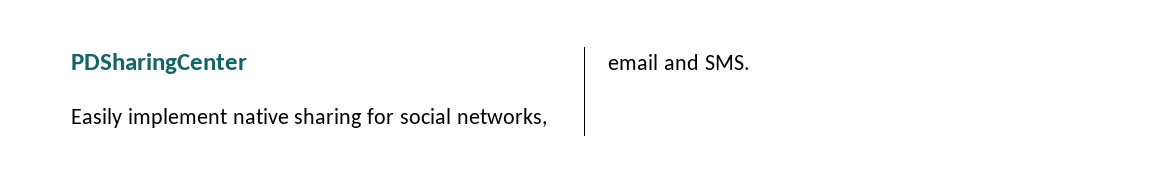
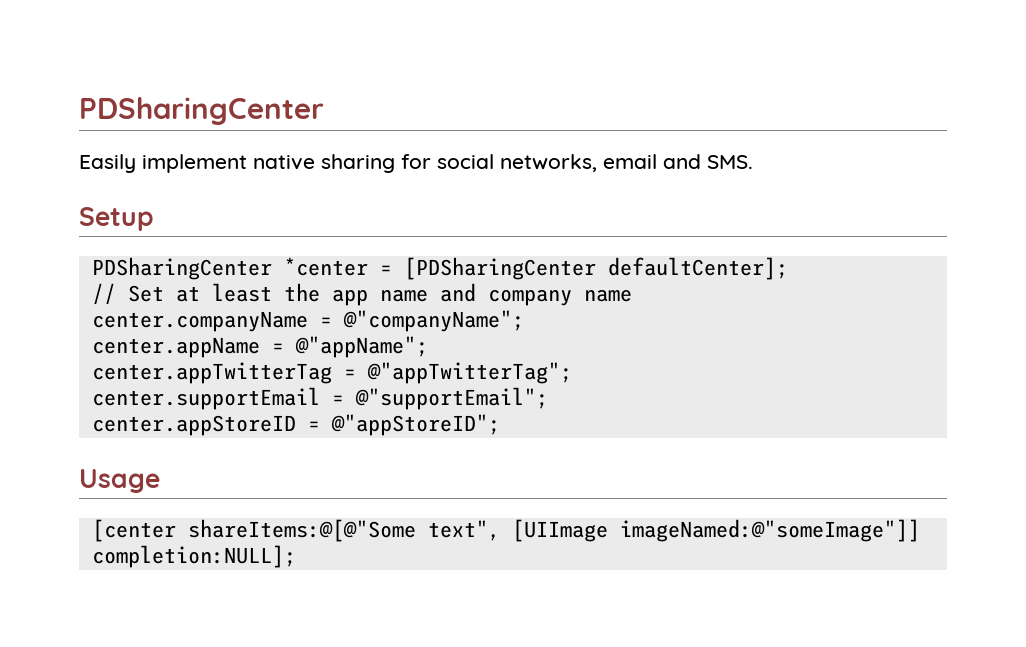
(750, 62) none -> [79,207,154,231] [91,257,788,280] [91,283,632,306] [91,310,524,332] [91,336,428,358] [91,362,572,384] [91,387,548,410] [91,414,500,436] [79,469,160,493] [91,519,920,542] [91,545,296,568] // Setup // PDSharingCenter *center = [PDSharingCenter defaultCenter]; // // Set at least the app name and company name // center.companyName = @"companyName"; // center.appName = @"appName"; // center.appTwitterTag = @"appTwitterTag"; // center.supportEmail = @"supportEmail"; // center.appStoreID = @"appStoreID"; // Usage // [center shareItems:@[@"Some text", [UIImage imageNamed:@"someImage"]] completion:NULL];

